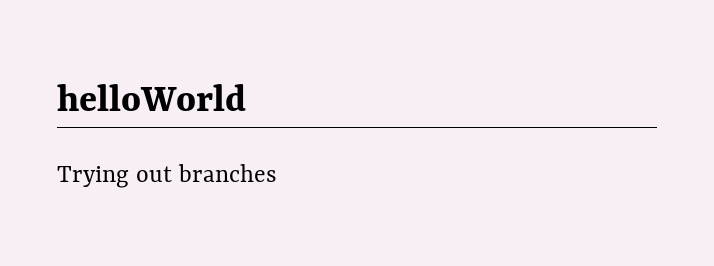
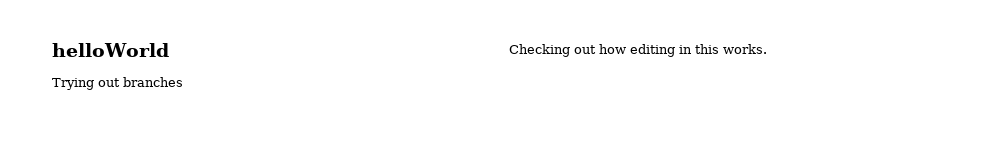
(278, 173) none -> [509,44,767,57] // Checking out how editing in this works.

